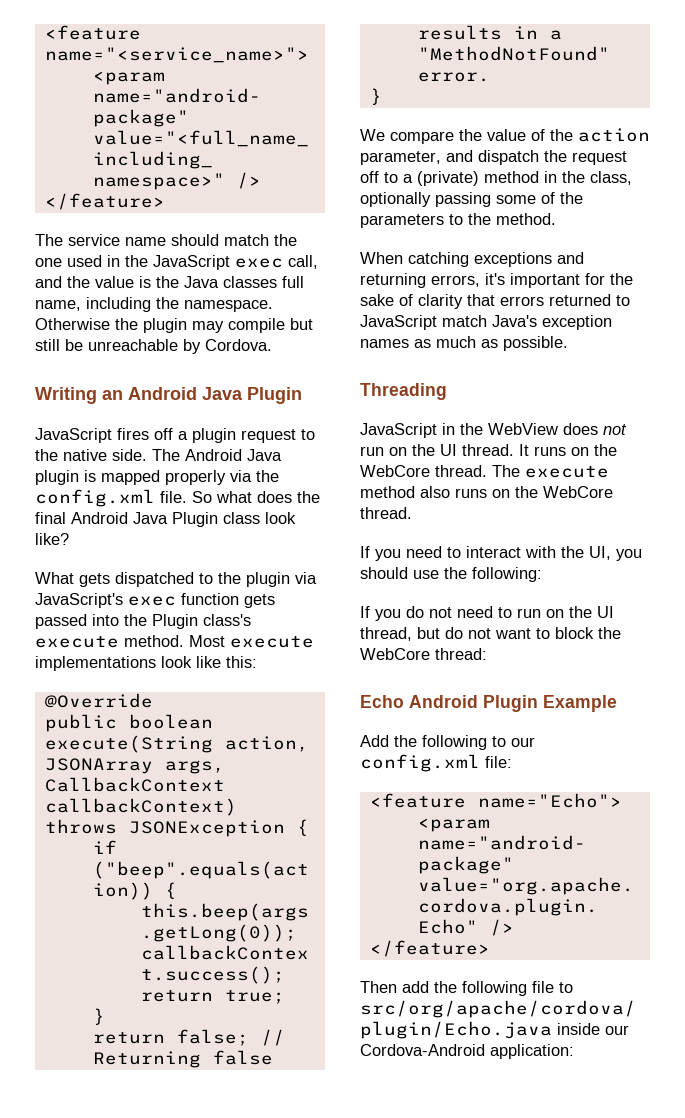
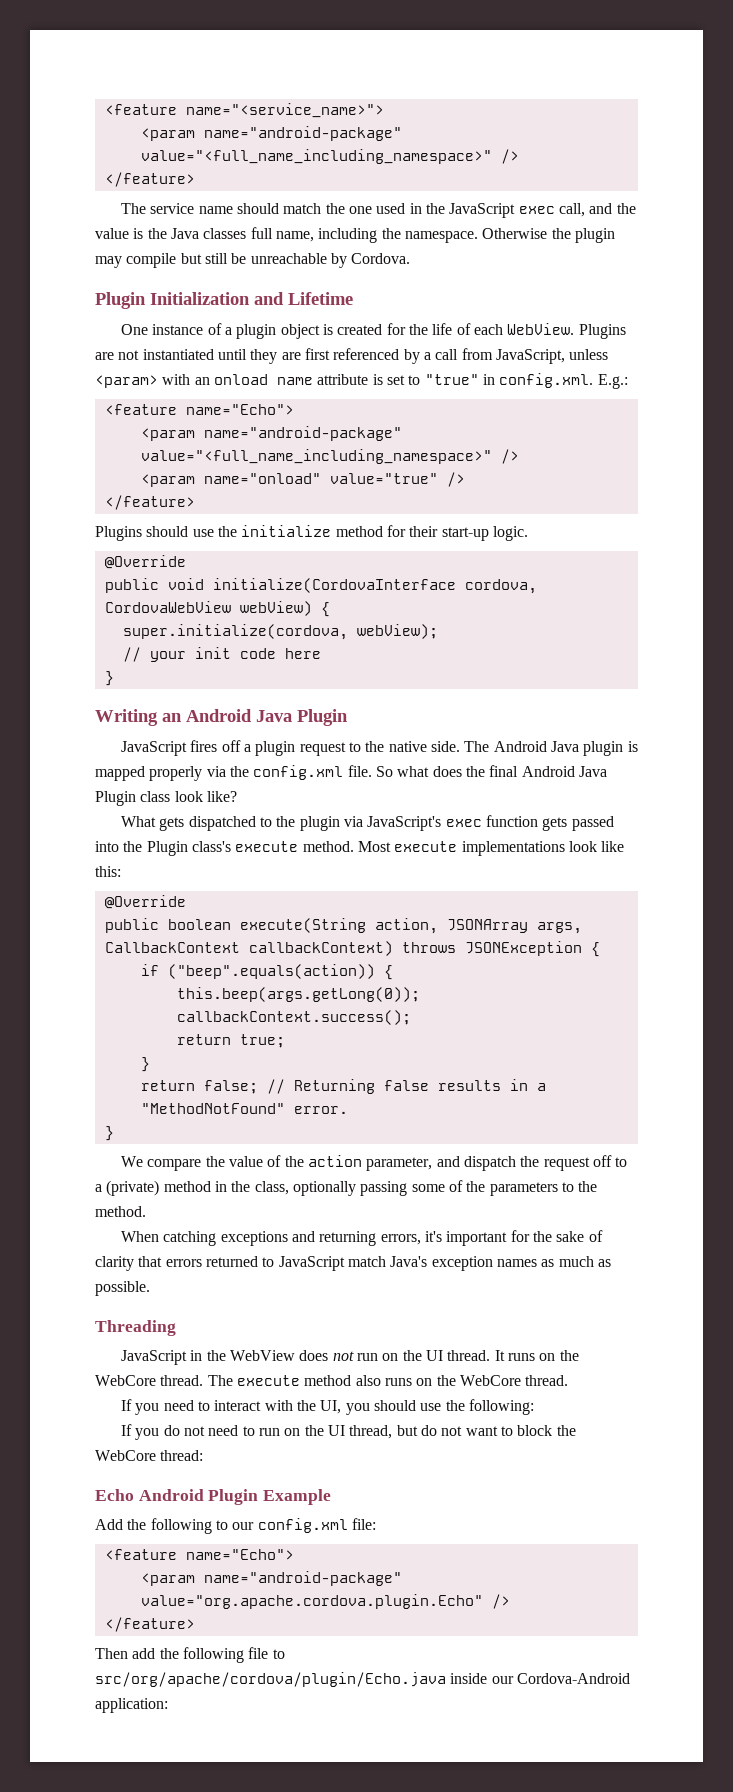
(272, 345) none -> [95,292,353,309] [121,323,626,339] [95,348,609,364] [95,373,628,389] [104,404,294,415] [140,426,402,441] [140,449,519,464] [140,472,465,487] [104,495,195,510] [95,525,528,541] [104,555,186,569] [104,578,537,594] [104,601,330,617] [122,624,438,640] [122,647,321,662] [104,671,114,686] // Plugin Initialization and Lifetime // One instance of a plugin object is created for the life of each WebView. Plugins are not instantiated until they are first referenced by a call from JavaScript, unless <param> with an onload name attribute is set to "true" in config.xml. E.g.: // <feature name="Echo"> // <param name="android-package" value="<full_name_including_namespace>" /> // <param name="onload" value="true" /> // </feature> // Plugins should use the initialize method for their start-up logic. // @Override // public void initialize(CordovaInterface cordova, CordovaWebView webView) { // super.initialize(cordova, webView); // // your init code here // }

